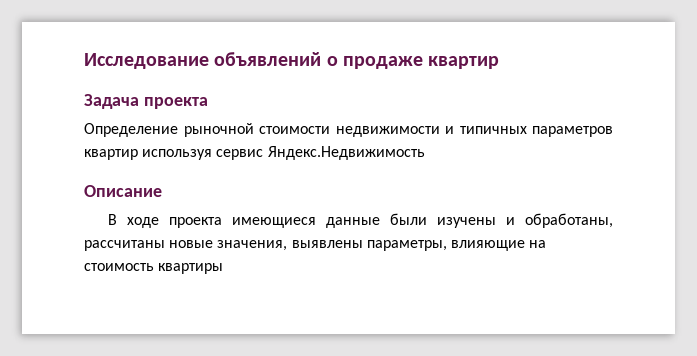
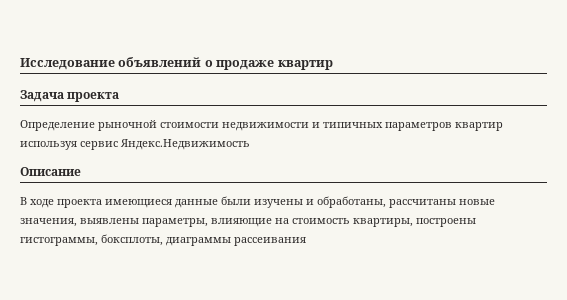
[158,263,224,274] квартиры -> [353,218,476,227] [20,234,306,246] квартиры, построены гистограммы, боксплоты, диаграммы рассеивания

